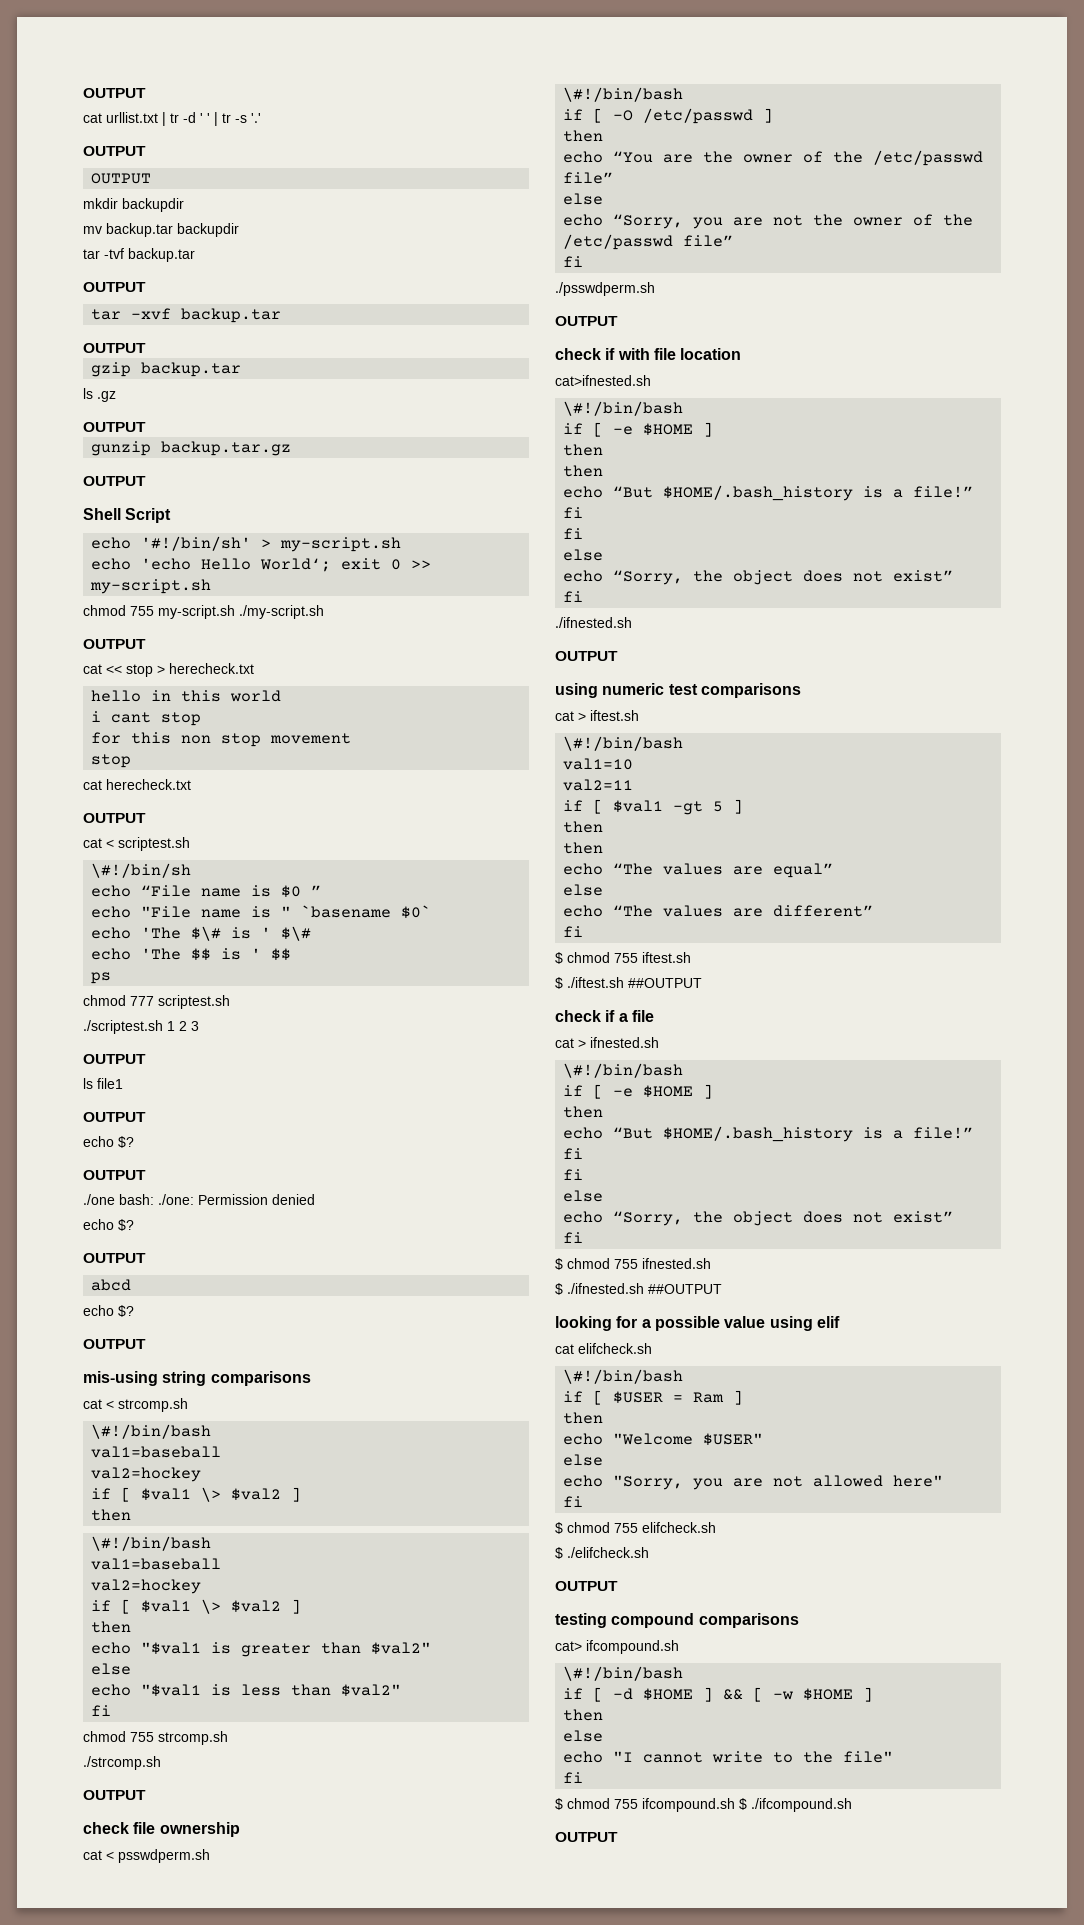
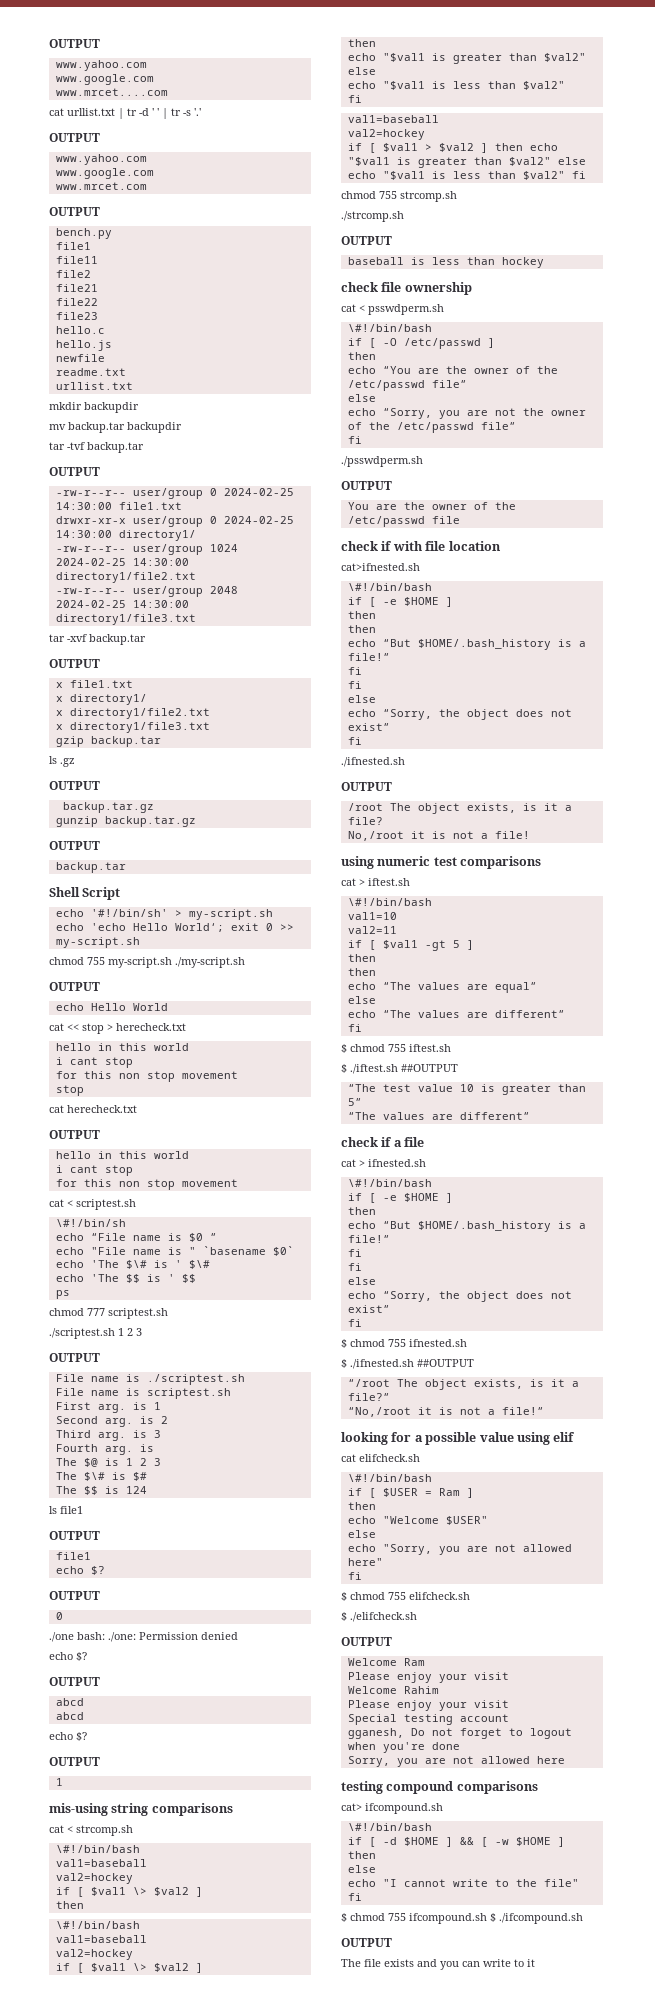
[83,88,146,98] OUTPUT -> [49,39,100,48] [55,60,147,71] [55,74,154,85] [55,88,168,96] OUTPUT // www.yahoo.com // www.google.com // www.mrcet....com
[91,173,152,184] OUTPUT -> [55,154,147,165] [55,168,154,179] [55,182,147,190] [49,207,100,216] [55,228,112,239] [55,242,91,250] [55,256,98,264] [55,270,91,278] [55,284,98,292] [55,298,98,306] [55,312,98,320] [55,326,105,334] [55,340,112,351] [55,354,105,362] [55,368,126,376] [55,382,133,390] www.yahoo.com // www.google.com // www.mrcet.com // OUTPUT // bench.py // file1 // file11 // file2 // file21 // file22 // file23 // hello.c // hello.js // newfile // readme.txt // urllist.txt
[91,308,282,323] [83,343,146,353] tar -xvf backup.tar // OUTPUT -> [55,488,294,499] [55,502,182,510] [55,516,294,527] [55,530,196,541] [55,544,238,555] [55,558,189,566] [55,572,196,583] [55,586,238,597] [55,600,189,608] [55,614,196,625] [49,634,146,645] [49,659,100,668] [55,680,133,688] [55,694,147,705] [55,708,210,719] [55,722,210,733] -rw-r--r-- user/group 0 2024-02-25 14:30:00 file1.txt // drwxr-xr-x user/group 0 2024-02-25 14:30:00 directory1/ // -rw-r--r-- user/group 1024 2024-02-25 14:30:00 directory1/file2.txt // -rw-r--r-- user/group 2048 2024-02-25 14:30:00 directory1/file3.txt // tar -xvf backup.tar // OUTPUT // x file1.txt // x directory1/ // x directory1/file2.txt // x directory1/file3.txt
(146, 427) none -> [62,802,154,813] // backup.tar.gz
(146, 481) none -> [55,862,126,873] // backup.tar
(146, 644) none -> [55,1003,168,1011] // echo Hello World
(146, 818) none -> [55,1151,189,1159] [55,1165,133,1176] [55,1179,238,1190] // hello in this world // i cant stop // for this non stop movement
(146, 1059) none -> [55,1374,245,1385] [55,1388,231,1399] [55,1402,161,1413] [55,1416,168,1427] [55,1430,161,1441] [55,1444,154,1455] [55,1458,161,1467] [55,1472,147,1481] [55,1486,147,1495] // File name is ./scriptest.sh // File name is scriptest.sh // First arg. is 1 // Second arg. is 2 // Third arg. is 3 // Fourth arg. is // The $@ is 1 2 3 // The $\# is $# // The $$ is 124
[83,1136,134,1148] [83,1170,146,1180] // echo $? // OUTPUT -> [55,1552,91,1560] [55,1566,105,1575] [49,1591,100,1600] [55,1612,63,1620] // file1 // echo $? // OUTPUT // 0
[83,1305,134,1317] [83,1339,146,1349] // echo $? // OUTPUT -> [55,1712,84,1720] [49,1732,87,1741] [49,1757,100,1766] [55,1778,63,1786] // abcd // echo $? // OUTPUT // 1
(112, 1710) none -> [347,115,439,123] [347,129,425,140] [347,143,558,153] [347,157,586,168] [347,171,586,180] // val1=baseball // val2=hockey // if [ $val1 > $val2 ] then echo "$val1 is greater than $val2" else echo "$val1 is less than $val2" fi
(146, 1795) none -> [347,257,544,268] // baseball is less than hockey
(618, 321) none -> [347,502,516,510] [347,516,460,527] // You are the owner of the /etc/passwd file
(618, 656) none -> [347,803,572,814] [347,817,383,825] [347,831,530,841] // /root The object exists, is it a file? // No,/root it is not a file!
(702, 983) none -> [347,1084,586,1095] [347,1098,362,1106] [347,1112,530,1120] // “The test value 10 is greater than 5” // “The values are different”
(722, 1289) none -> [347,1379,579,1390] [347,1393,390,1401] [347,1407,544,1417] // “/root The object exists, is it a file?” // “No,/root it is not a file!”
(618, 1586) none -> [347,1658,425,1666] [347,1672,509,1683] [347,1686,439,1694] [347,1700,509,1711] [347,1714,509,1725] [347,1728,572,1739] [347,1742,460,1753] [347,1756,565,1767] // Welcome Ram // Please enjoy your visit // Welcome Rahim // Please enjoy your visit // Special testing account // gganesh, Do not forget to logout when you're done // Sorry, you are not allowed here
(618, 1837) none -> [341,1959,535,1970] // The file exists and you can write to it

